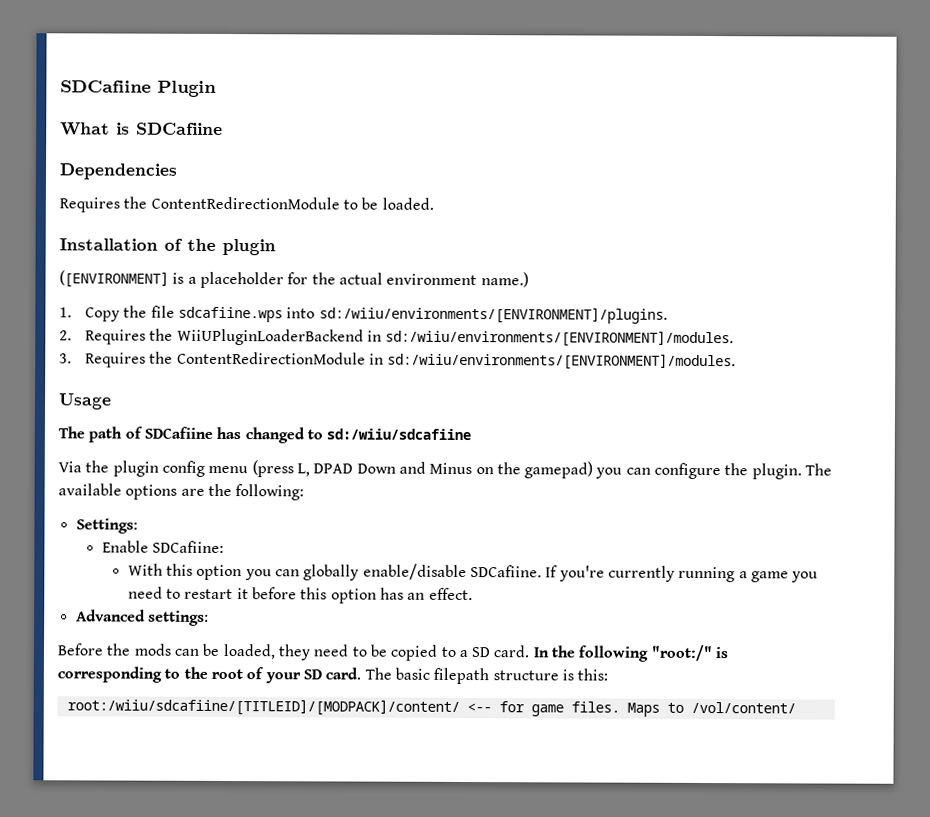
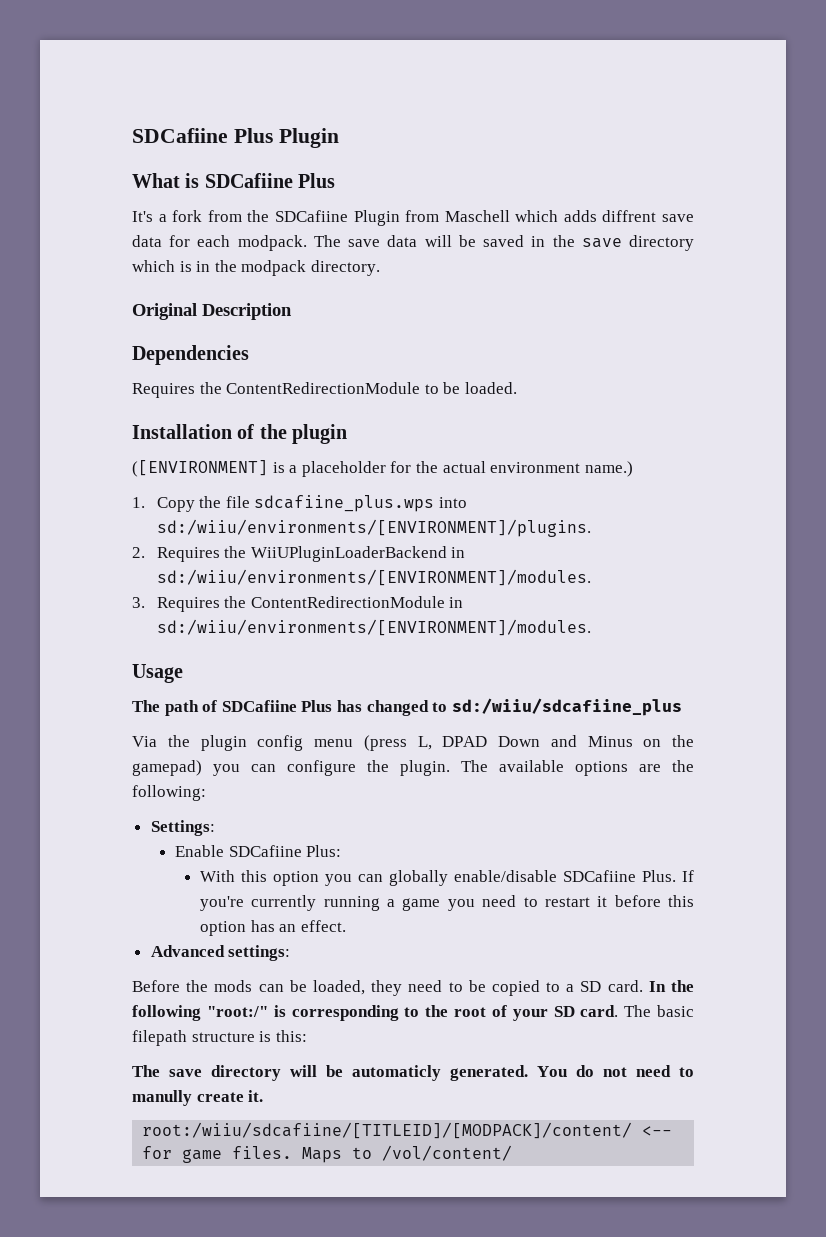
[60,80,151,93] SDCafiine -> [132,128,273,143] SDCafiine Plus
(223, 128) none -> [298,173,336,188] [132,210,694,226] [132,235,694,251] [132,260,380,276] [132,303,292,320] Plus // It's a fork from the SDCafiine Plugin from Maschell which adds diffrent save data for each modpack. The save data will be saved in the save directory which is in the modpack directory. // Original Description
[178,306,284,323] sdcafiine.wps -> [254,495,435,512] sdcafiine_plus.wps
(213, 432) none -> [301,700,333,712] Plus
[326,428,472,441] sd:/wiiu/sdcafiine -> [451,698,682,716] sd:/wiiu/sdcafiine_plus
[152,540,225,553] SDCafiine: -> [228,845,342,857] SDCafiine Plus:
[470,565,543,578] SDCafiine. -> [562,870,676,882] SDCafiine Plus.
(609, 674) none -> [132,1065,694,1081] [132,1090,264,1106] // The save directory will be automaticly generated. You do not need to manully create it.

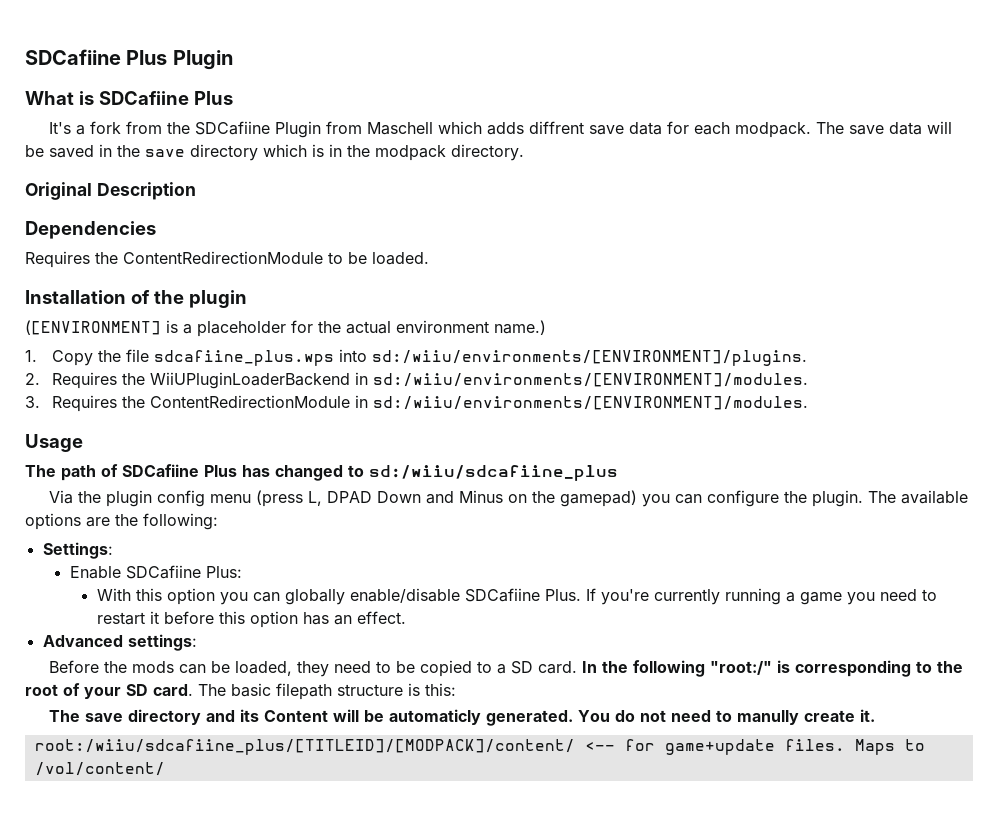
(281, 1073) none -> [205,709,328,722] and its Content
[142,1122,633,1139] root:/wiiu/sdcafiine/[TITLEID]/[MODPACK]/content/ -> [34,739,575,755] root:/wiiu/sdcafiine_plus/[TITLEID]/[MODPACK]/content/
[182,1149,223,1163] game -> [664,739,775,755] game+update

